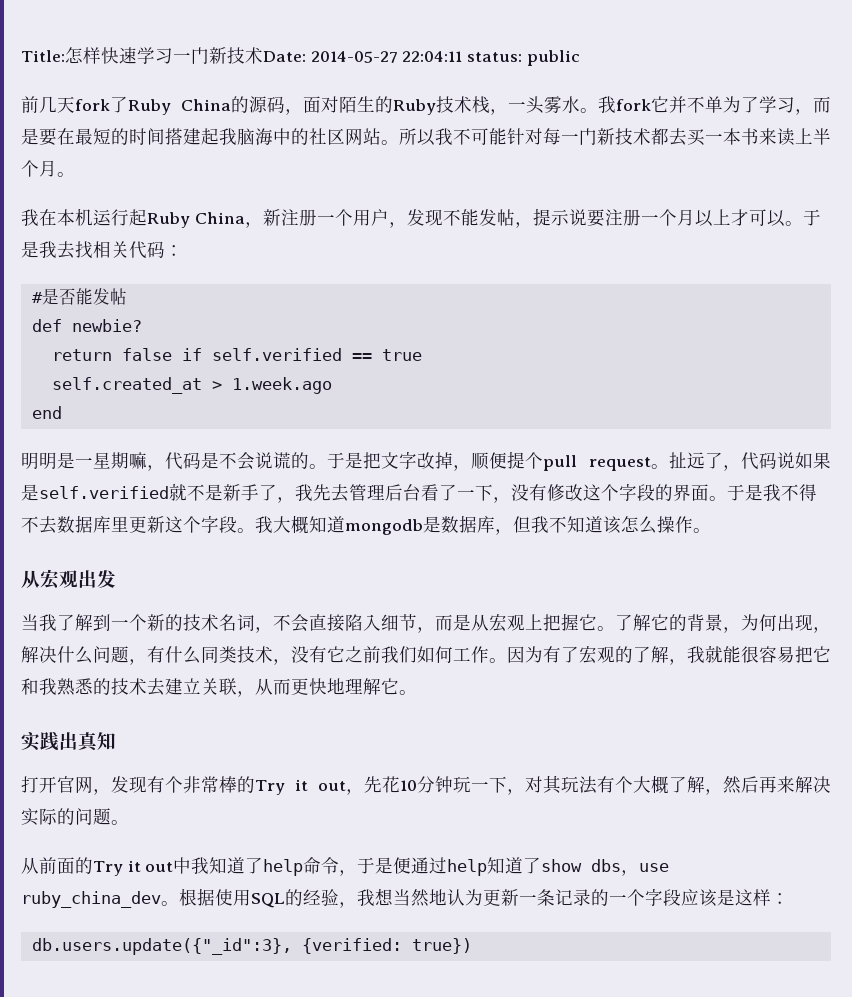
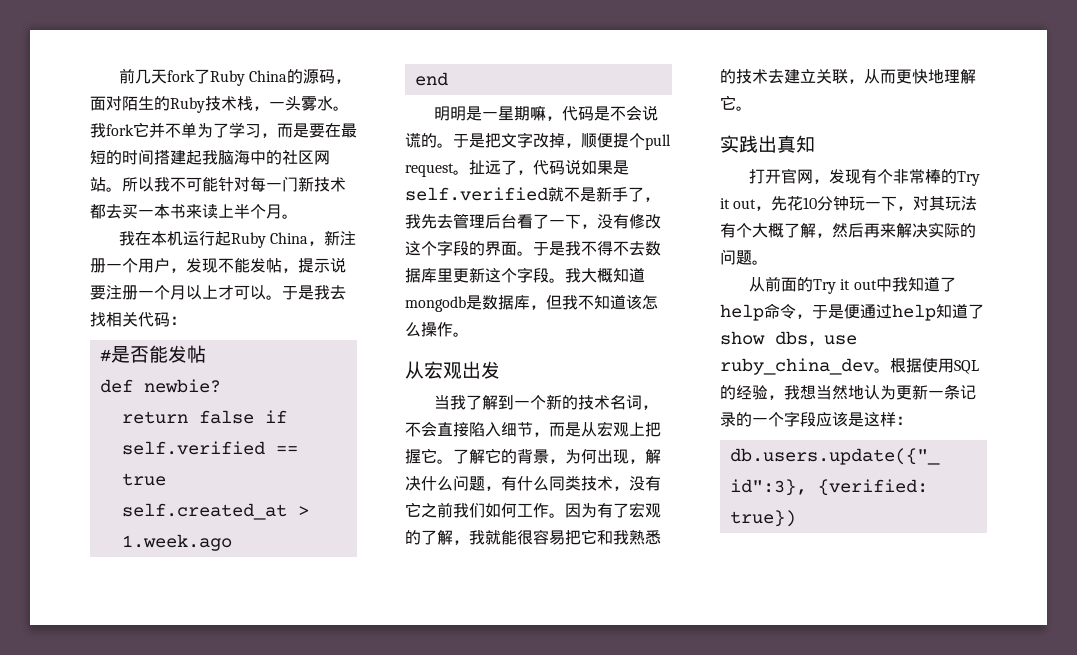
[21,47,580,66] Title:怎样快速学习一门新技术Date: 2014-05-27 22:04:11 status: public // -> (119, 76) none

